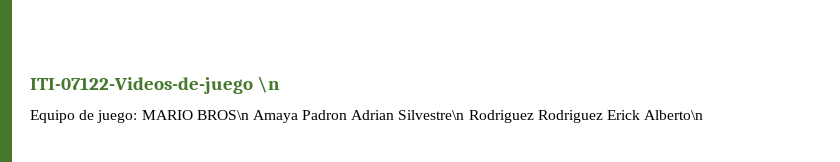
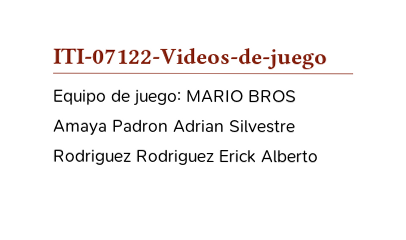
[257,76,280,93] \n -> (328, 58) none
[196,110,249,120] BROS\n -> [248,90,297,103] BROS //
[398,110,465,120] Silvestre\n -> [228,120,295,134] Silvestre //
[644,110,704,120] Alberto\n -> [260,150,318,164] Alberto

